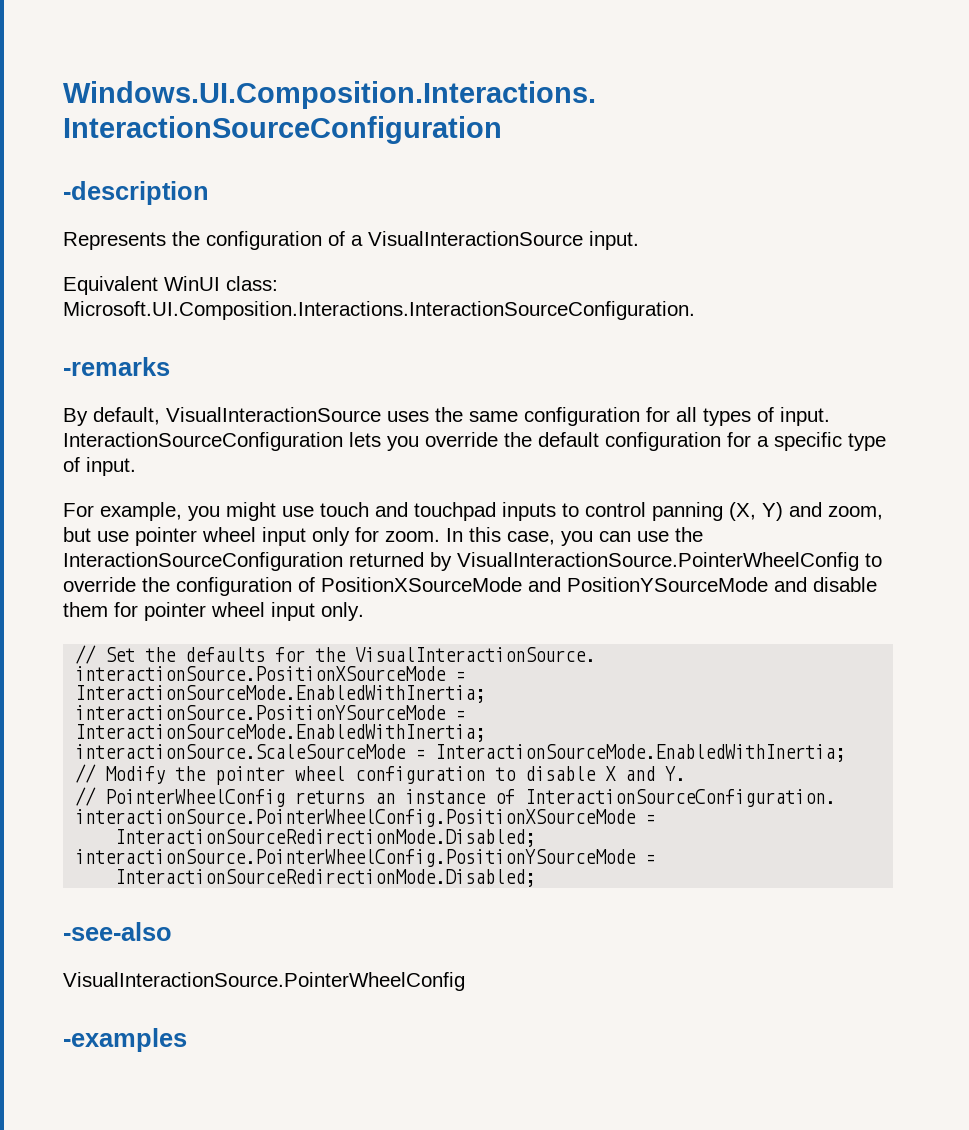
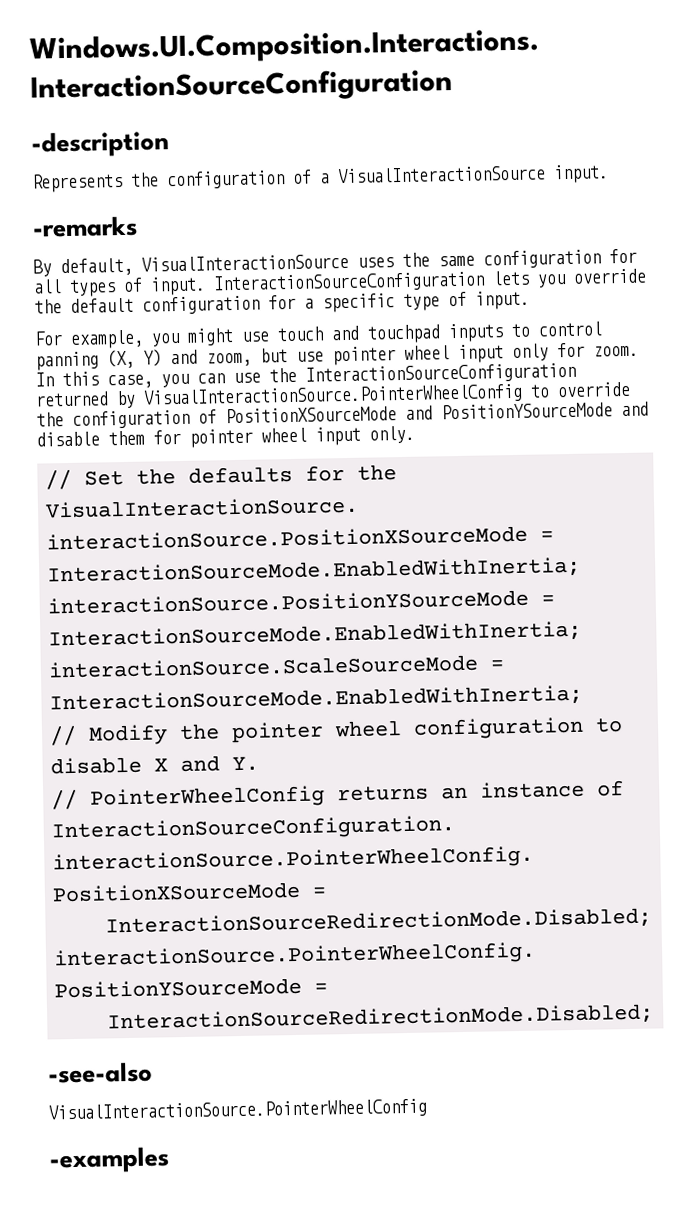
[63,276,278,295] [63,301,695,320] // Equivalent WinUI class: Microsoft.UI.Composition.Interactions.InteractionSourceConfiguration. -> (609, 174) none

